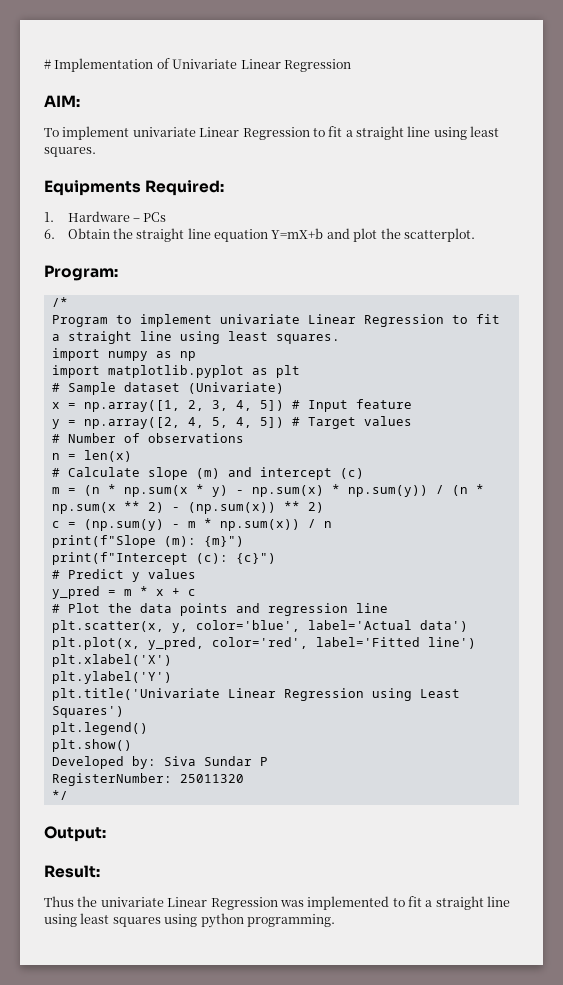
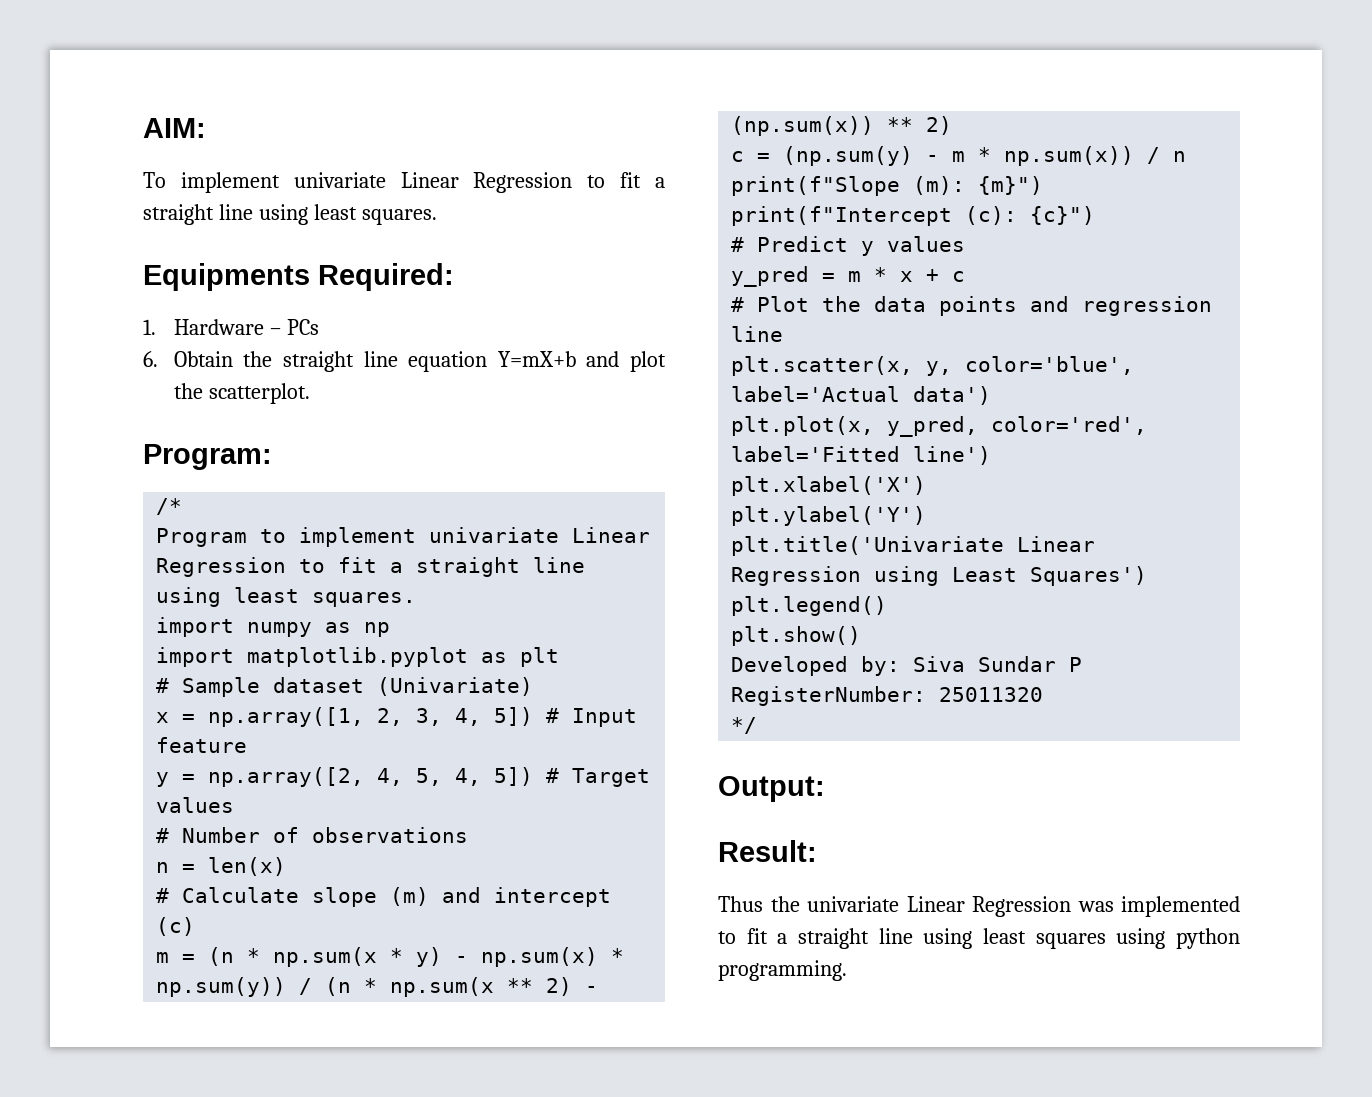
[44,58,351,72] # Implementation of Univariate Linear Regression // -> (143, 128) none

